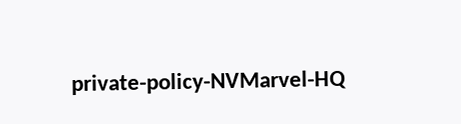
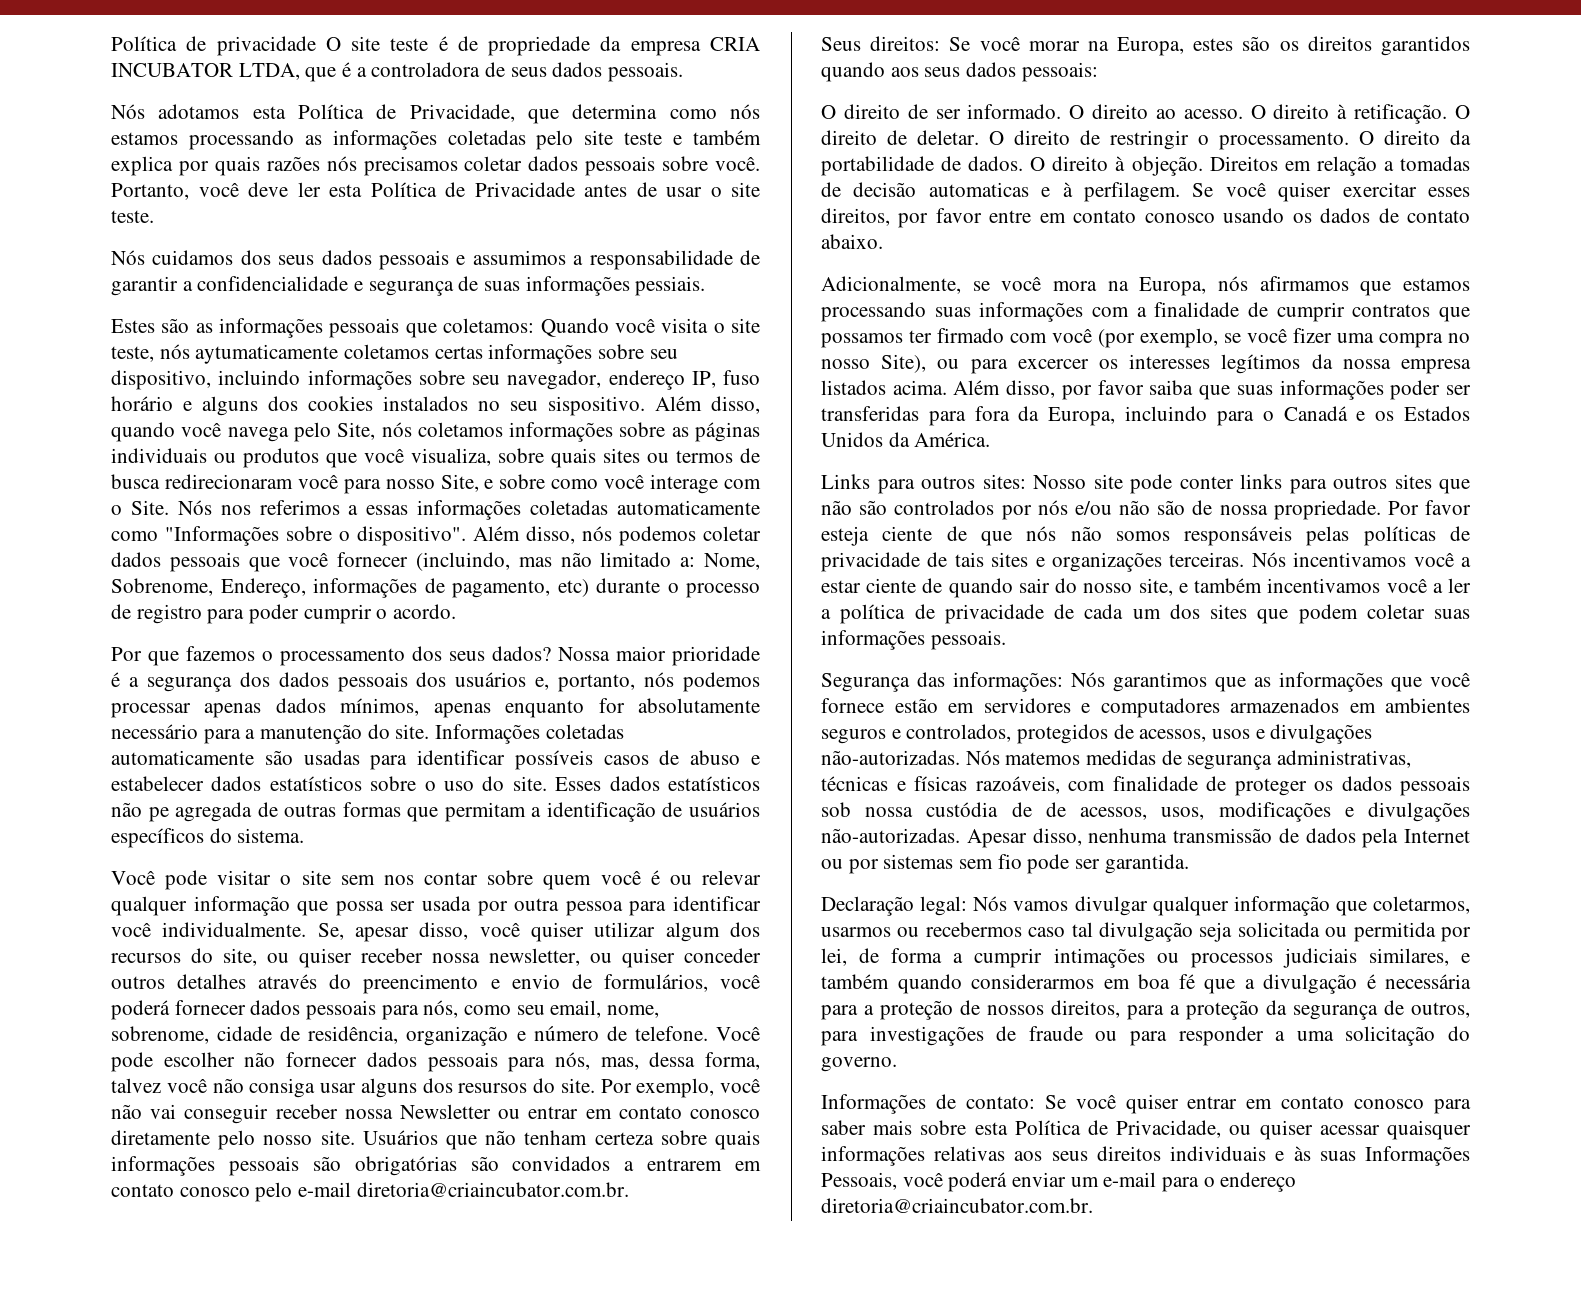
[71,69,347,96] private-policy-NVMarvel-HQ -> [111,36,760,56] [111,62,684,82] [111,104,760,124] [111,130,762,150] [111,156,760,176] [111,182,760,200] [111,210,154,223] [111,250,760,270] [111,276,706,296] [111,318,761,338] [111,344,678,364] [111,370,760,390] [111,396,760,416] [111,422,760,442] [111,448,760,468] [111,474,762,494] [111,500,761,520] [111,526,761,546] [111,552,760,572] [111,578,760,598] [111,604,457,624] [111,646,760,666] [111,672,760,692] [111,698,760,718] [111,724,624,744] [111,750,761,770] [111,776,760,791] [111,802,760,822] [111,828,305,848] [111,870,761,890] [111,896,762,916] [111,922,760,942] [111,948,761,968] [111,974,760,994] [111,1000,660,1020] [111,1026,760,1046] [111,1052,760,1072] [111,1078,760,1098] [111,1104,760,1124] [111,1130,760,1150] [111,1156,761,1176] [111,1182,629,1202] [821,36,1470,56] [821,62,1098,82] [821,104,1470,124] [821,130,1471,150] [821,156,1470,176] [821,182,1470,202] [821,208,1470,228] [821,234,883,249] [821,276,1470,296] [821,302,1470,322] [821,328,1470,348] [821,354,1471,374] [821,380,1471,400] [821,406,1470,426] [821,432,991,447] [821,474,1470,494] [821,500,1471,520] [821,526,1470,546] [821,552,1471,572] [821,578,1471,598] [821,604,1470,624] [821,630,1006,650] [821,672,1470,692] [821,698,1470,718] [821,724,1373,744] [821,750,1412,770] [821,776,1470,796] [821,802,1470,822] [821,828,1470,848] [821,854,1189,874] [821,896,1470,916] [821,922,1471,942] [821,948,1470,968] [821,974,1471,994] [821,1000,1470,1020] [821,1026,1470,1046] [821,1057,897,1072] [821,1094,1471,1114] [821,1120,1471,1140] [821,1146,1470,1166] [821,1172,1297,1192] [821,1198,1093,1213] Política de privacidade O site teste é de propriedade da empresa CRIA INCUBATOR LTDA, que é a controladora de seus dados pessoais. // Nós adotamos esta Política de Privacidade, que determina como nós estamos processando as informações coletadas pelo site teste e também explica por quais razões nós precisamos coletar dados pessoais sobre você. Portanto, você deve ler esta Política de Privacidade antes de usar o site teste. // Nós cuidamos dos seus dados pessoais e assumimos a responsabilidade de garantir a confidencialidade e segurança de suas informações pessiais. // Estes são as informações pessoais que coletamos: Quando você visita o site teste, nós aytumaticamente coletamos certas informações sobre seu dispositivo, incluindo informações sobre seu navegador, endereço IP, fuso horário e alguns dos cookies instalados no seu sispositivo. Além disso, quando você navega pelo Site, nós coletamos informações sobre as páginas individuais ou produtos que você visualiza, sobre quais sites ou termos de busca redirecionaram você para nosso Site, e sobre como você interage com o Site. Nós nos referimos a essas informações coletadas automaticamente como "Informações sobre o dispositivo". Além disso, nós podemos coletar dados pessoais que você fornecer (incluindo, mas não limitado a: Nome, Sobrenome, Endereço, informações de pagamento, etc) durante o processo de registro para poder cumprir o acordo. // Por que fazemos o processamento dos seus dados? Nossa maior prioridade é a segurança dos dados pessoais dos usuários e, portanto, nós podemos processar apenas dados mínimos, apenas enquanto for absolutamente necessário para a manutenção do site. Informações coletadas automaticamente são usadas para identificar possíveis casos de abuso e estabelecer dados estatísticos sobre o uso do site. Esses dados estatísticos não pe agregada de outras formas que permitam a identificação de usuários específicos do sistema. // Você pode visitar o site sem nos contar sobre quem você é ou relevar qualquer informação que possa ser usada por outra pessoa para identificar você individualmente. Se, apesar disso, você quiser utilizar algum dos recursos do site, ou quiser receber nossa newsletter, ou quiser conceder outros detalhes através do preencimento e envio de formulários, você poderá fornecer dados pessoais para nós, como seu email, nome, sobrenome, cidade de residência, organização e número de telefone. Você pode escolher não fornecer dados pessoais para nós, mas, dessa forma, talvez você não consiga usar alguns dos resursos do site. Por exemplo, você não vai conseguir receber nossa Newsletter ou entrar em contato conosco diretamente pelo nosso site. Usuários que não tenham certeza sobre quais informações pessoais são obrigatórias são convidados a entrarem em contato conosco pelo e-mail diretoria@criaincubator.com.br. // Seus direitos: Se você morar na Europa, estes são os direitos garantidos quando aos seus dados pessoais: // O direito de ser informado. O direito ao acesso. O direito à retificação. O direito de deletar. O direito de restringir o processamento. O direito da portabilidade de dados. O direito à objeção. Direitos em relação a tomadas de decisão automaticas e à perfilagem. Se você quiser exercitar esses direitos, por favor entre em contato conosco usando os dados de contato abaixo. // Adicionalmente, se você mora na Europa, nós afirmamos que estamos processando suas informações com a finalidade de cumprir contratos que possamos ter firmado com você (por exemplo, se você fizer uma compra no nosso Site), ou para excercer os interesses legítimos da nossa empresa listados acima. Além disso, por favor saiba que suas informações poder ser transferidas para fora da Europa, incluindo para o Canadá e os Estados Unidos da América. // Links para outros sites: Nosso site pode conter links para outros sites que não são controlados por nós e/ou não são de nossa propriedade. Por favor esteja ciente de que nós não somos responsáveis pelas políticas de privacidade de tais sites e organizações terceiras. Nós incentivamos você a estar ciente de quando sair do nosso site, e também incentivamos você a ler a política de privacidade de cada um dos sites que podem coletar suas informações pessoais. // Segurança das informações: Nós garantimos que as informações que você fornece estão em servidores e computadores armazenados em ambientes seguros e controlados, protegidos de acessos, usos e divulgações não-autorizadas. Nós matemos medidas de segurança administrativas, técnicas e físicas razoáveis, com finalidade de proteger os dados pessoais sob nossa custódia de de acessos, usos, modificações e divulgações não-autorizadas. Apesar disso, nenhuma transmissão de dados pela Internet ou por sistemas sem fio pode ser garantida. // Declaração legal: Nós vamos divulgar qualquer informação que coletarmos, usarmos ou recebermos caso tal divulgação seja solicitada ou permitida por lei, de forma a cumprir intimações ou processos judiciais similares, e também quando considerarmos em boa fé que a divulgação é necessária para a proteção de nossos direitos, para a proteção da segurança de outros, para investigações de fraude ou para responder a uma solicitação do governo. // Informações de contato: Se você quiser entrar em contato conosco para saber mais sobre esta Política de Privacidade, ou quiser acessar quaisquer informações relativas aos seus direitos individuais e às suas Informações Pessoais, você poderá enviar um e-mail para o endereço diretoria@criaincubator.com.br.

